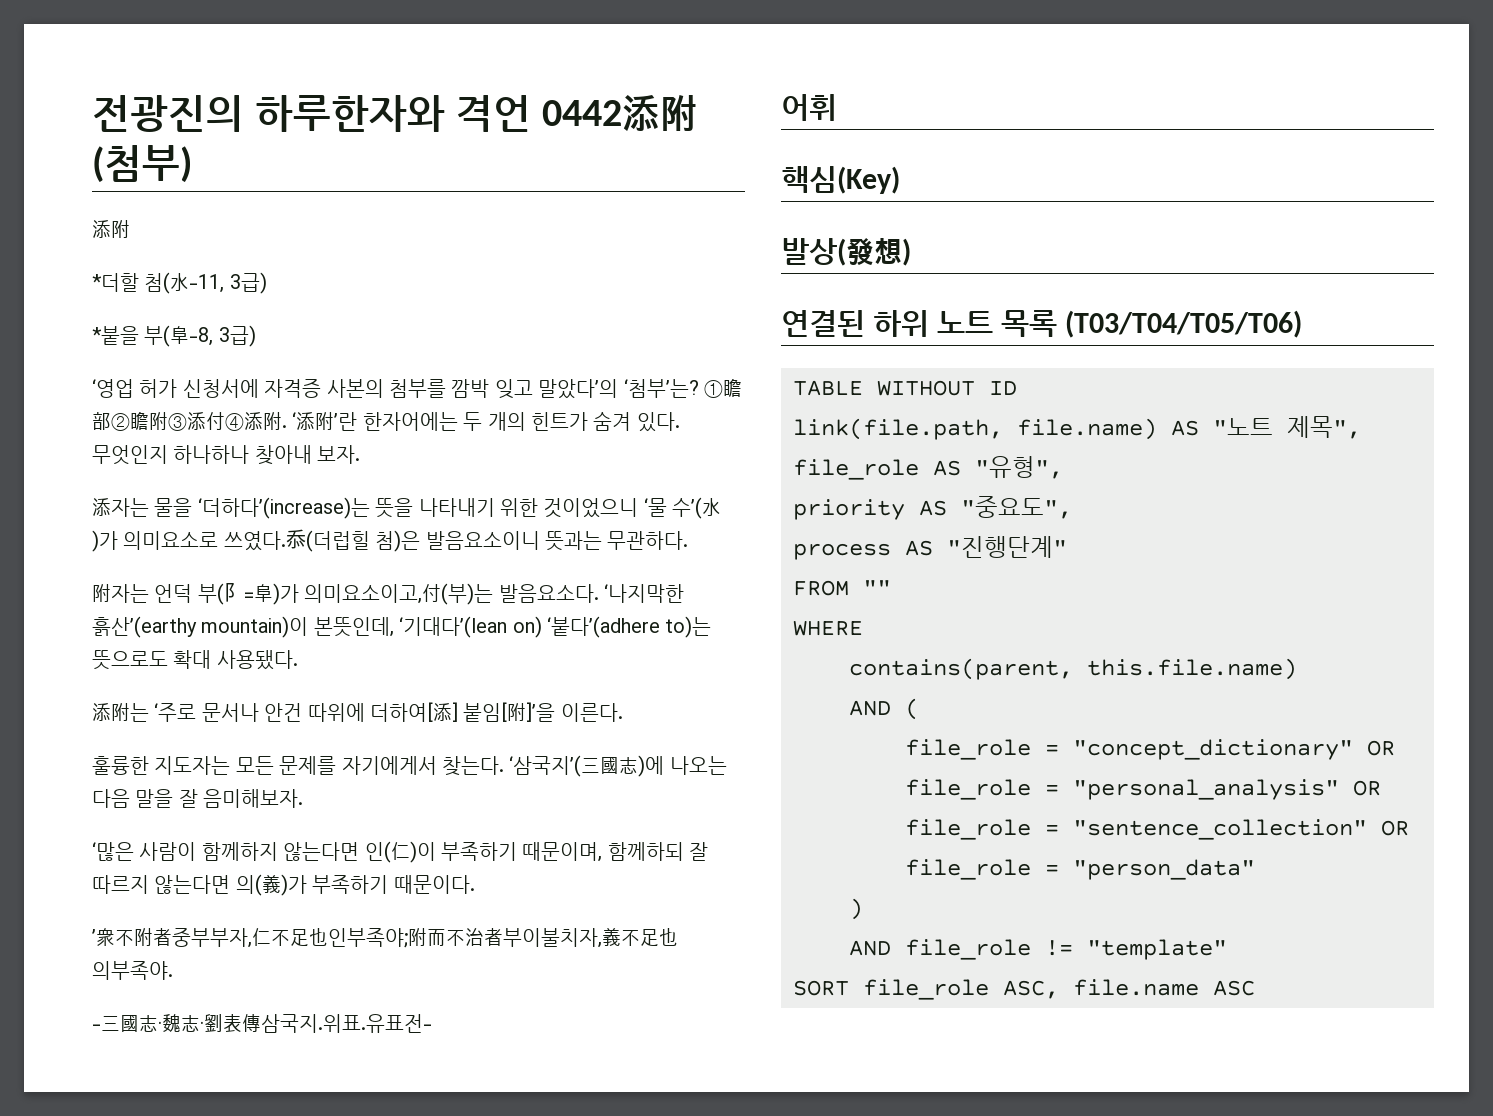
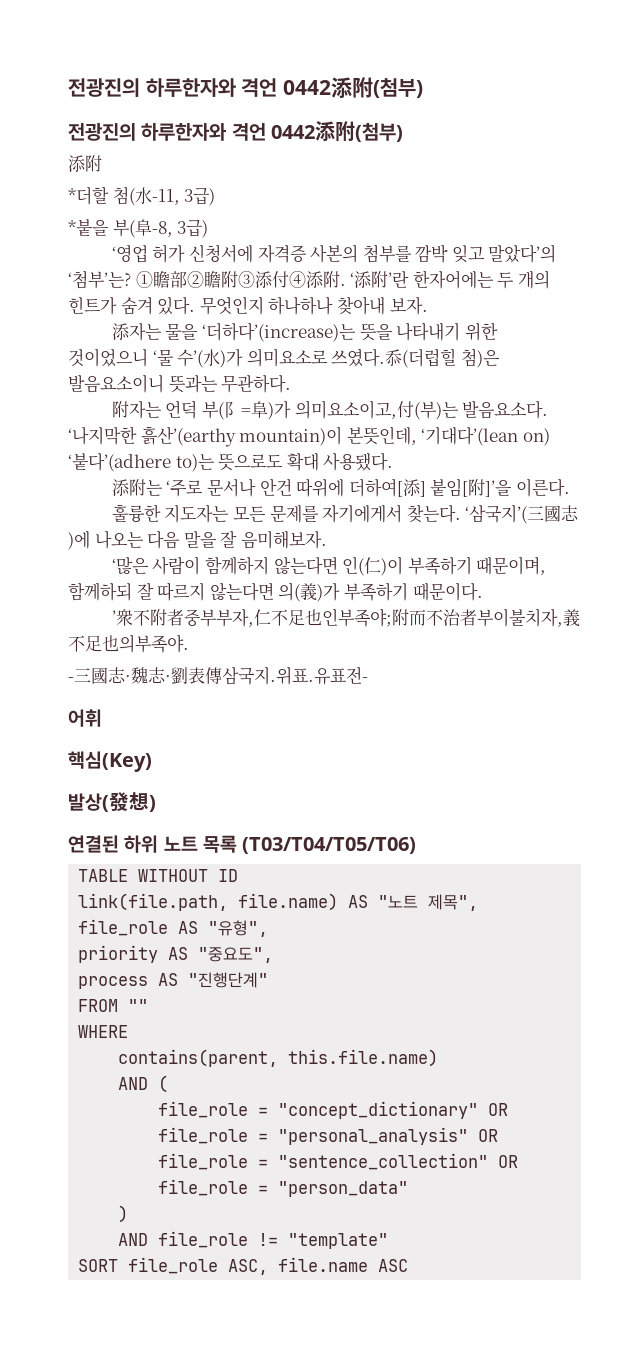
[92,95,698,132] [92,145,192,183] 전광진의 하루한자와 격언 0442添附(첨부) -> [68,77,424,98] [68,121,404,142] 전광진의 하루한자와 격언 0442添附(첨부) // 전광진의 하루한자와 격언 0442添附(첨부)

